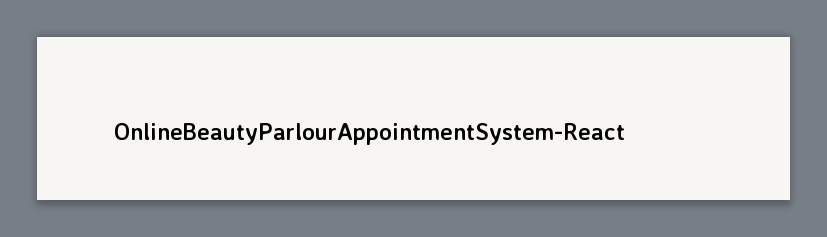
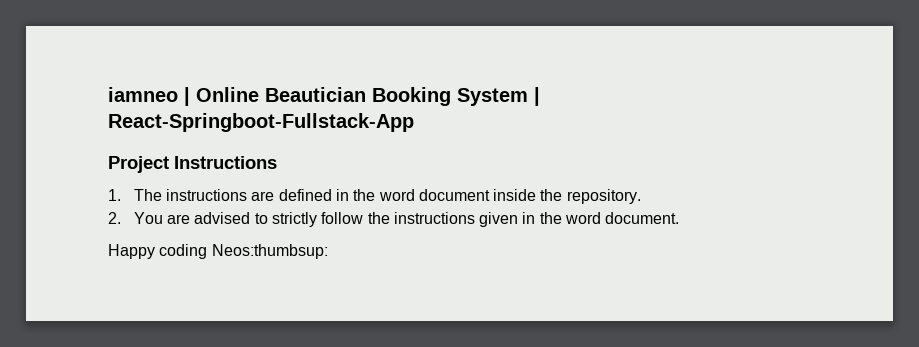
[114,123,625,145] OnlineBeautyParlourAppointmentSystem-React -> [108,87,540,106] [108,113,414,132] [108,156,277,173] [108,189,641,204] [108,212,680,227] [108,244,328,259] iamneo | Online Beautician Booking System | React-Springboot-Fullstack-App // Project Instructions // 1. The instructions are defined in the word document inside the repository. // 2. You are advised to strictly follow the instructions given in the word document. // Happy coding Neos:thumbsup:

